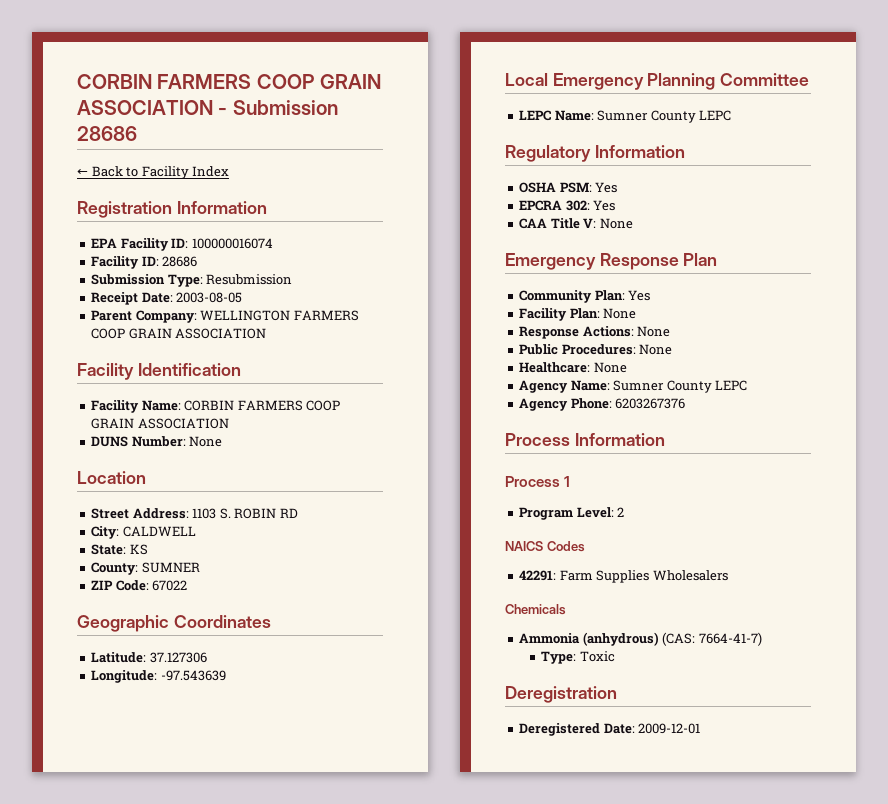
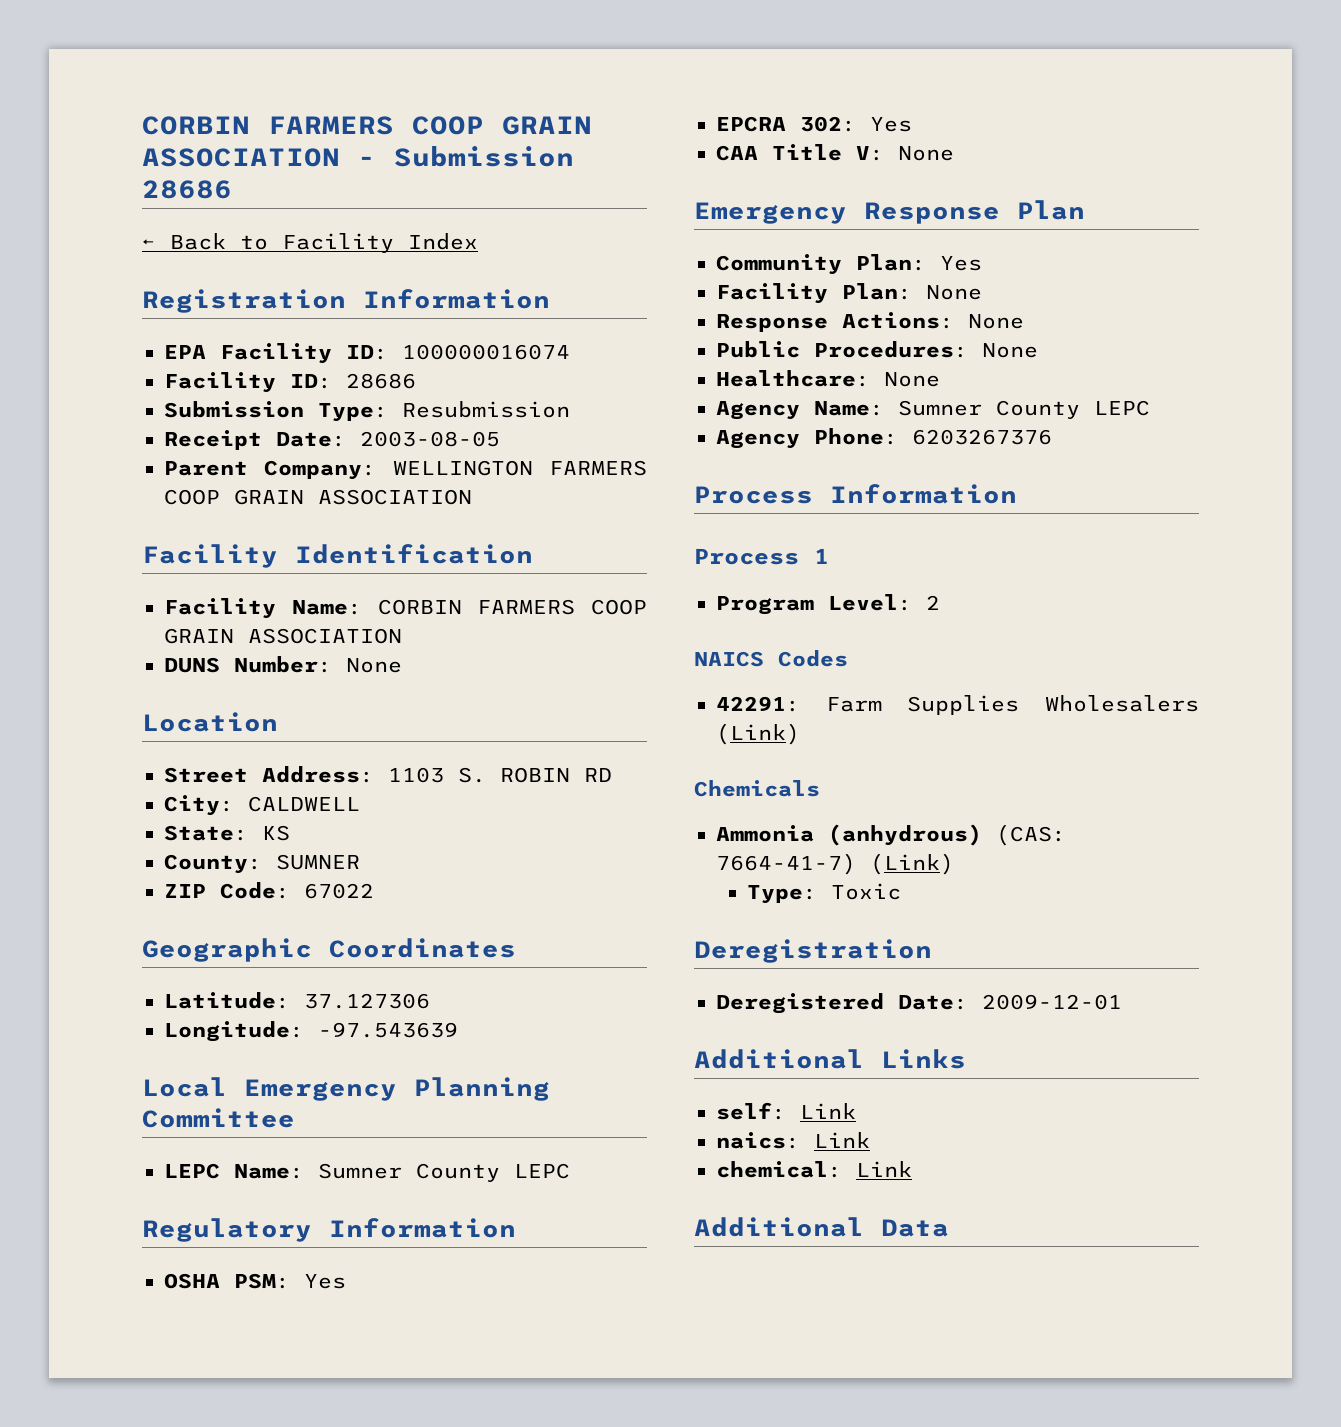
(728, 575) none -> [716,723,800,745] (Link)
(762, 639) none -> [870,853,954,875] (Link)
(701, 728) none -> [694,1049,966,1069] [716,1102,856,1120] [716,1132,870,1149] [716,1161,912,1178] [694,1217,949,1237] // Additional Links // self: Link // naics: Link // chemical: Link // Additional Data

